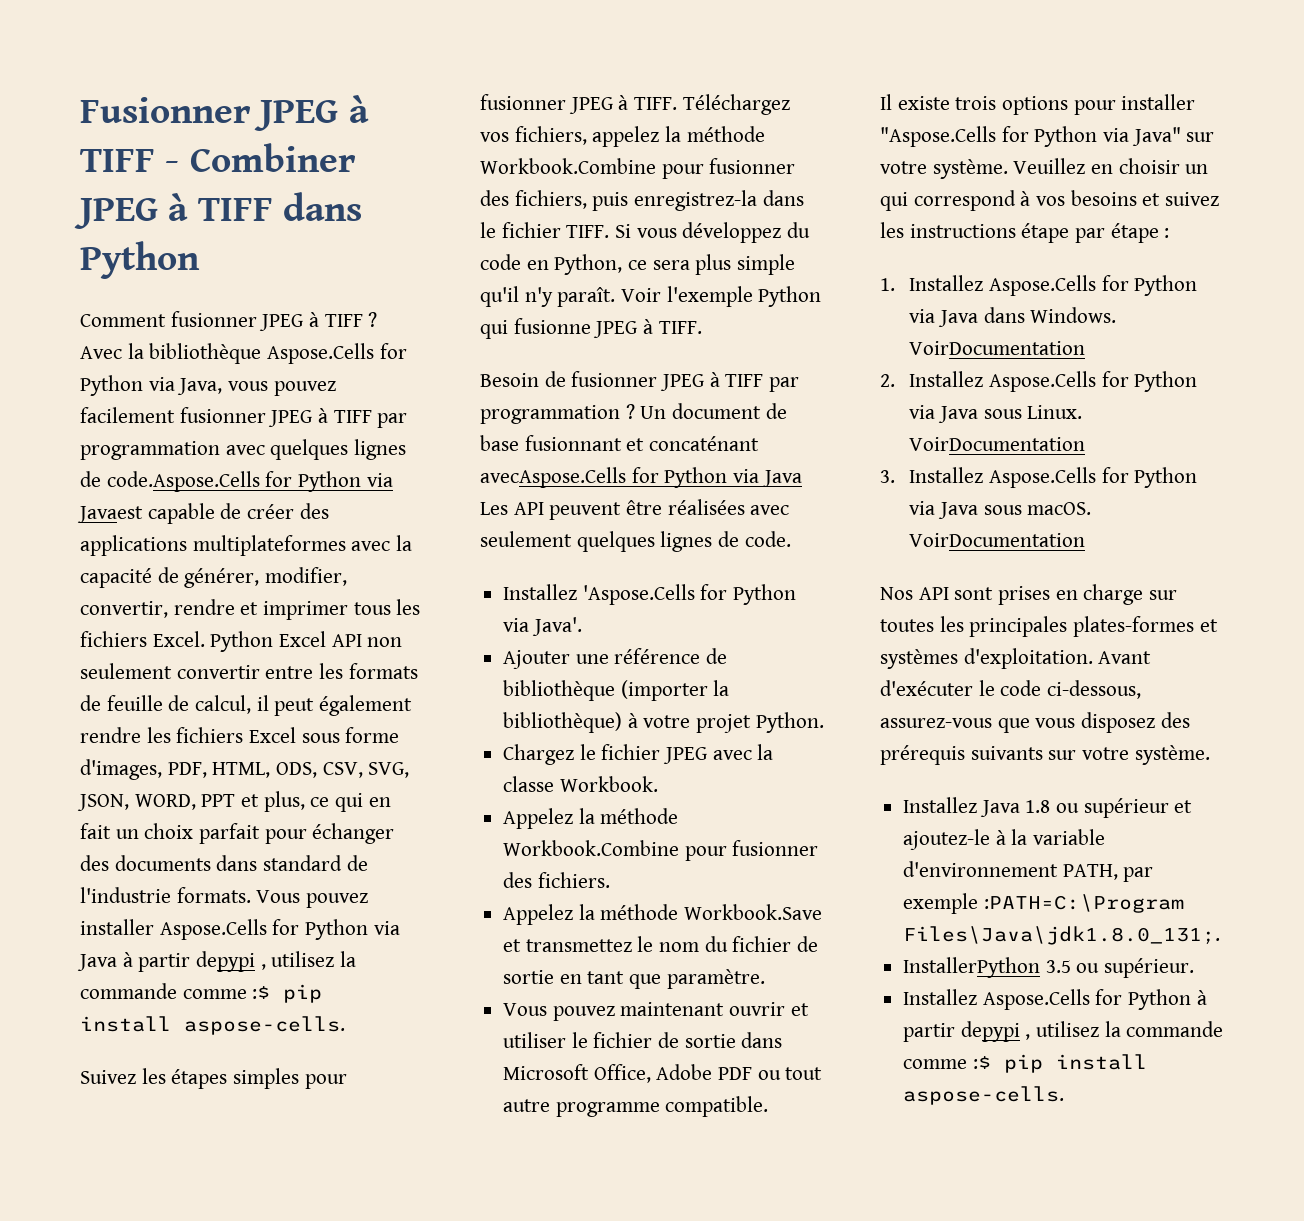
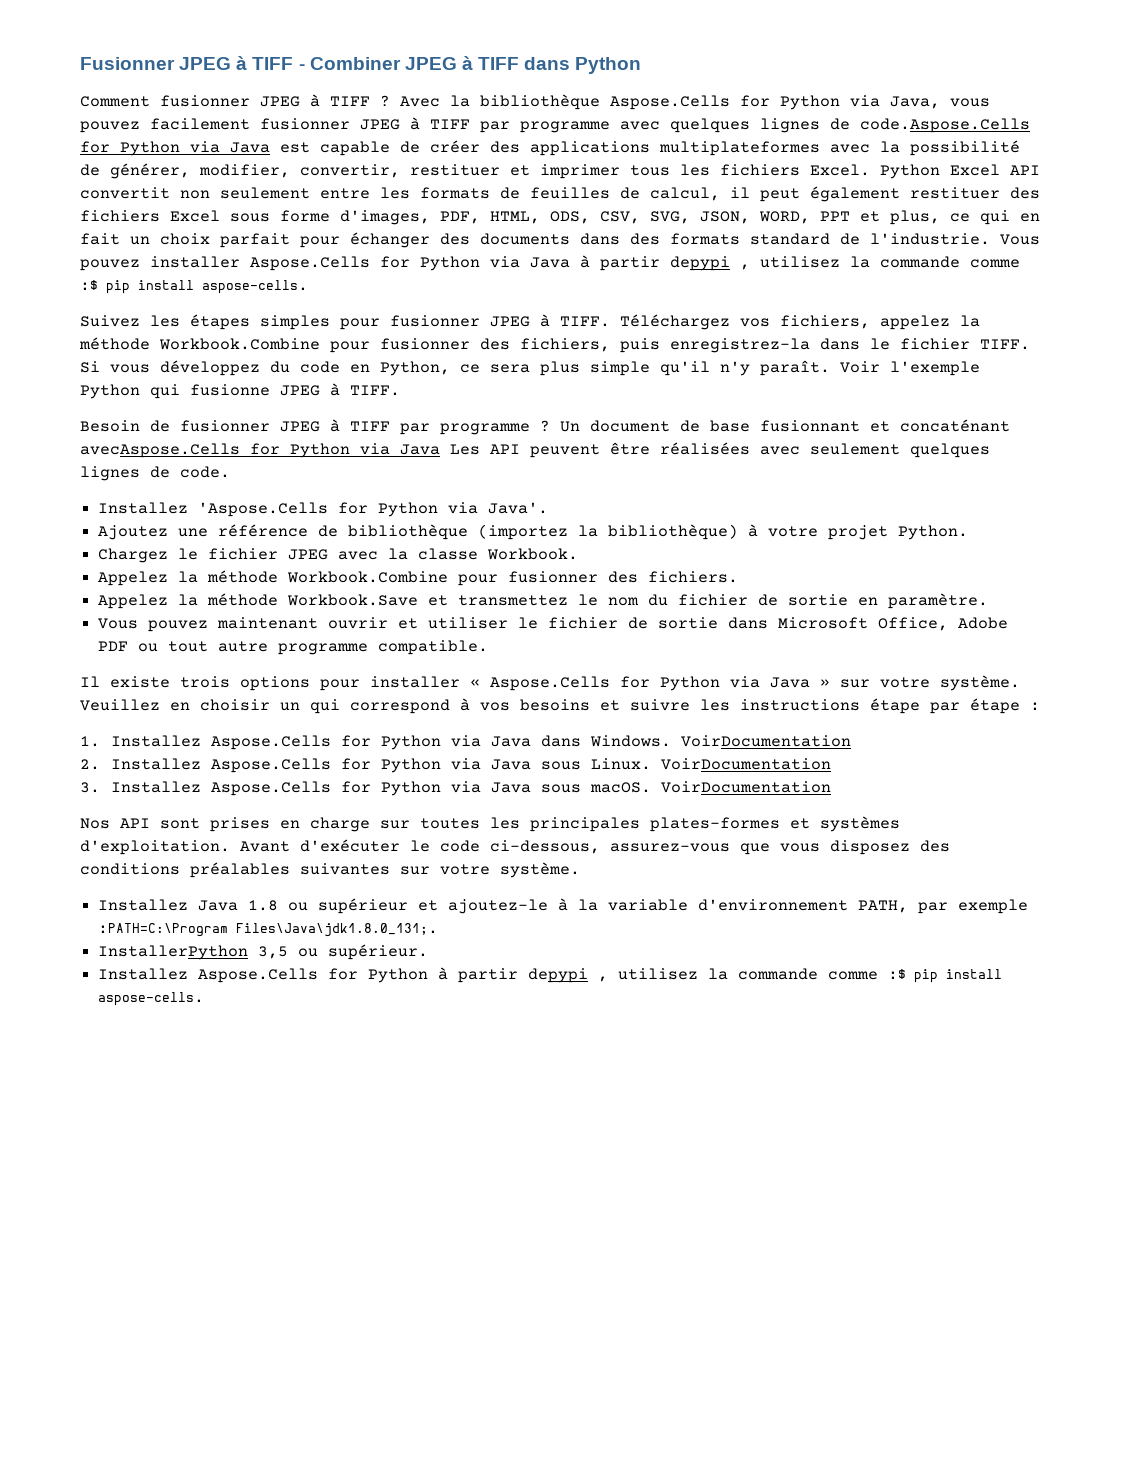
[80,441,220,460] programmation -> [520,121,610,133] programme
[77,506,143,523] Javaest -> [230,142,310,153] Java est
[80,568,152,588] capacité -> [910,140,1020,156] possibilité
[173,599,235,615] rendre -> [410,164,500,176] restituer
(362, 640) none -> [80,187,170,199] convertit
[176,665,260,679] convertir -> (310, 193) none
[106,695,163,711] feuille -> [530,187,610,199] feuilles
[80,727,171,743] rendre les -> [910,187,1040,199] restituer des
[263,855,368,871] [80,887,251,903] standard de l'industrie formats. -> [630,233,990,245] des formats standard de l'industrie.
[480,405,620,424] programmation -> [440,423,530,435] programme
[503,650,571,669] Ajouter -> [98,525,169,540] Ajoutez
[620,680,708,701] (importer -> [478,524,569,540] (importez
[587,971,662,989] tant que -> (879, 601) none
[880,126,1181,147] "Aspose.Cells for Python via Java" -> [470,676,830,691] « Aspose.Cells for Python via Java »
[1165,192,1220,206] suivez -> [630,699,690,711] suivre
[880,745,1043,765] prérequis suivants -> [80,862,390,878] conditions préalables suivantes
[1045,960,1071,973] 3.5 -> [258,946,289,959] 3,5

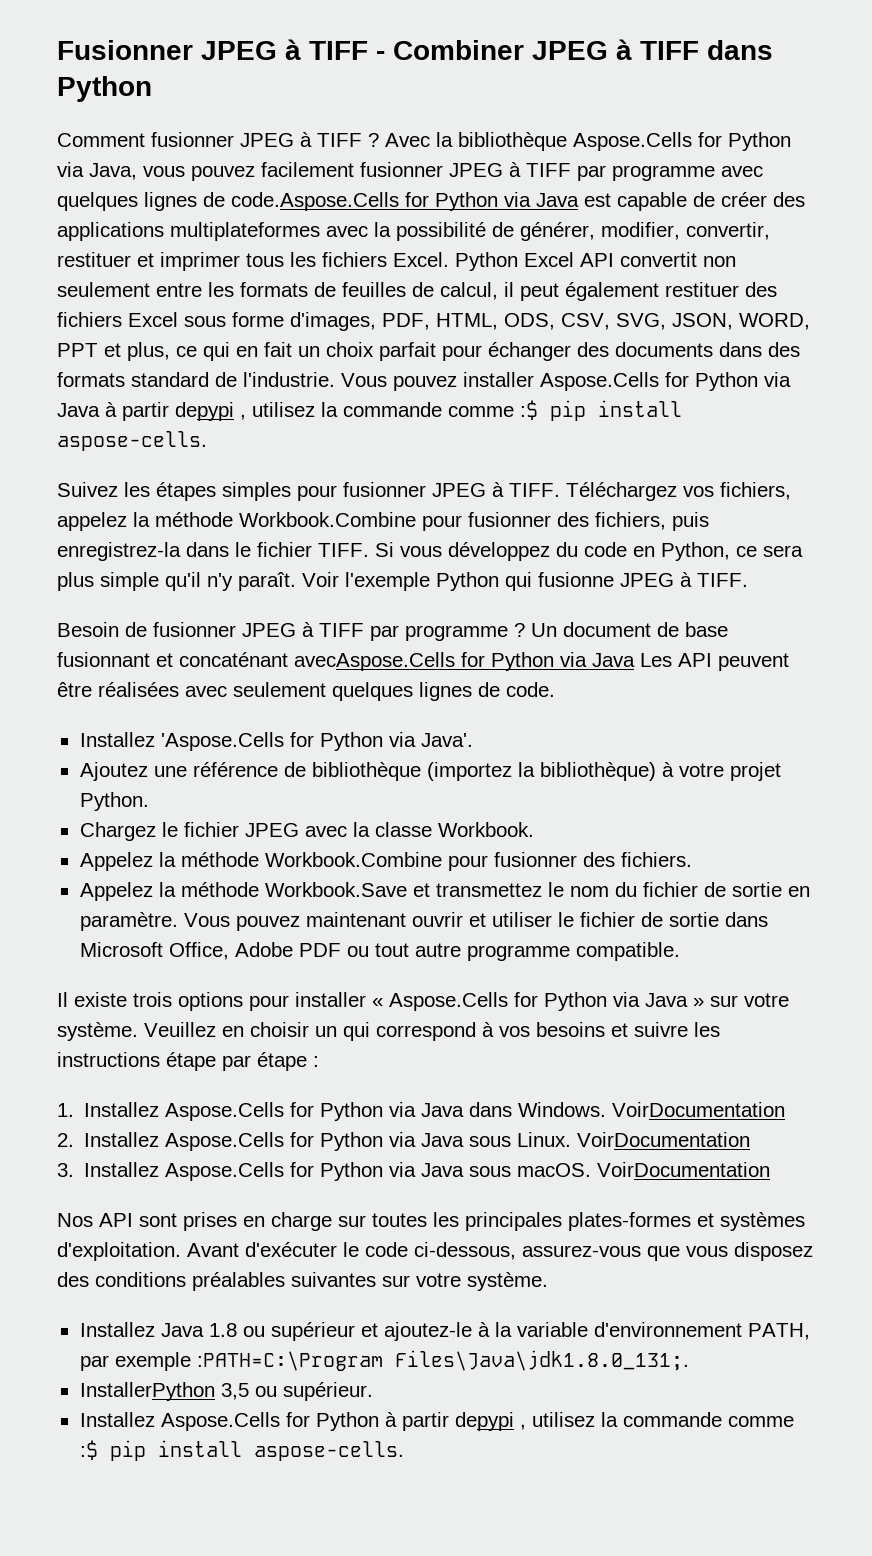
(989, 601) // -> (178, 921) none

